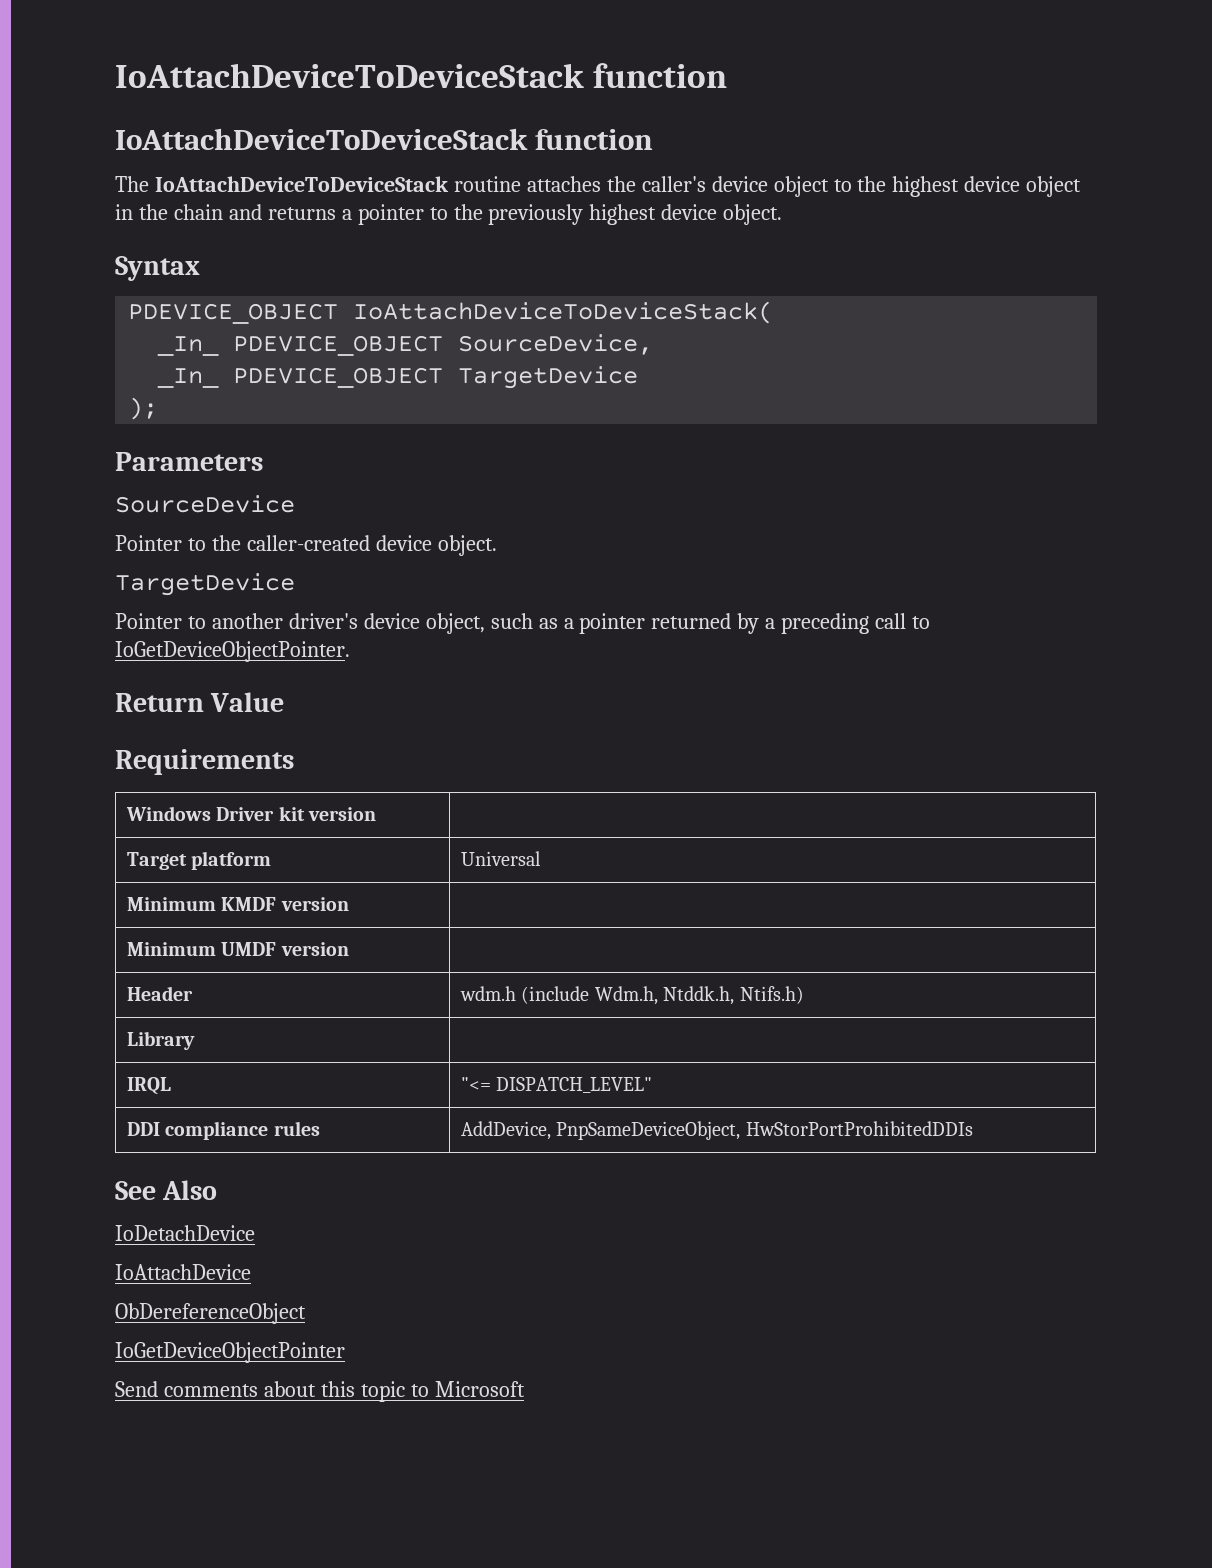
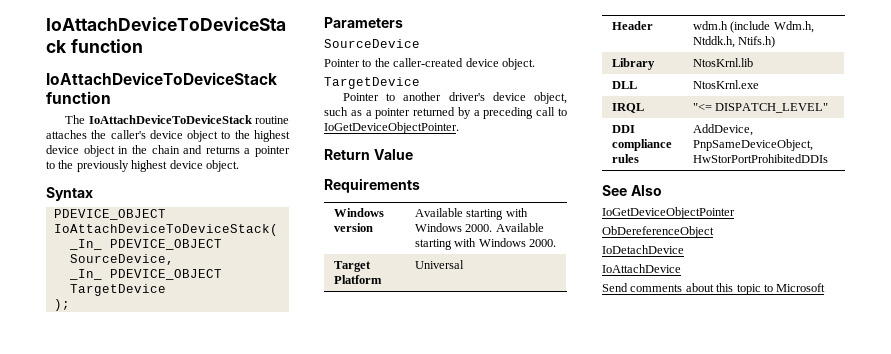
[216,806,377,821] Driver kit version | -> [333,223,373,232] [414,208,528,220] [414,223,544,232] [414,238,556,250] version | Available starting with Windows 2000. Available starting with Windows 2000.
[191,851,272,870] platform -> [333,275,382,284] Platform
[127,897,349,911] [127,942,349,956] // Minimum KMDF version | // Minimum UMDF version | -> (464, 264) none
(196, 1040) none -> [692,58,753,67] [611,81,637,89] [692,80,759,89] NtosKrnl.lib // DLL | NtosKrnl.exe
(218, 1190) none -> [602,207,735,219] [602,226,714,238] // IoGetDeviceObjectPointer // ObDereferenceObject
[115,1303,306,1324] [115,1342,345,1363] // ObDereferenceObject // IoGetDeviceObjectPointer -> (681, 268) none

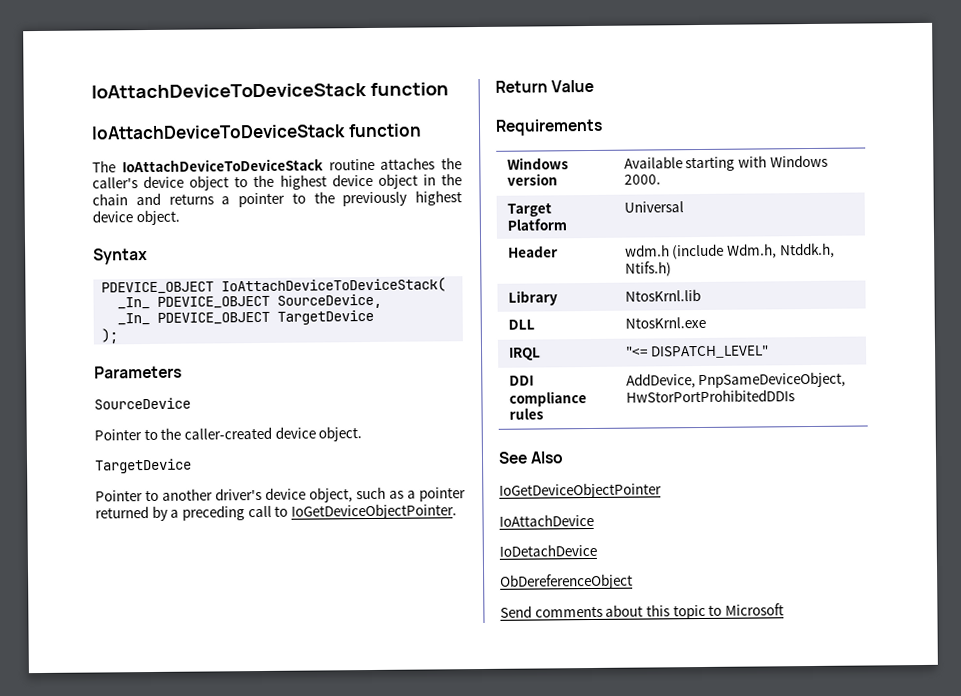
[495,223,544,232] [414,238,556,250] Available starting with Windows 2000. -> (661, 179) none
[602,226,714,238] ObDereferenceObject -> [499,513,594,527] IoAttachDevice
[602,264,681,273] IoAttachDevice -> [500,573,633,590] ObDereferenceObject

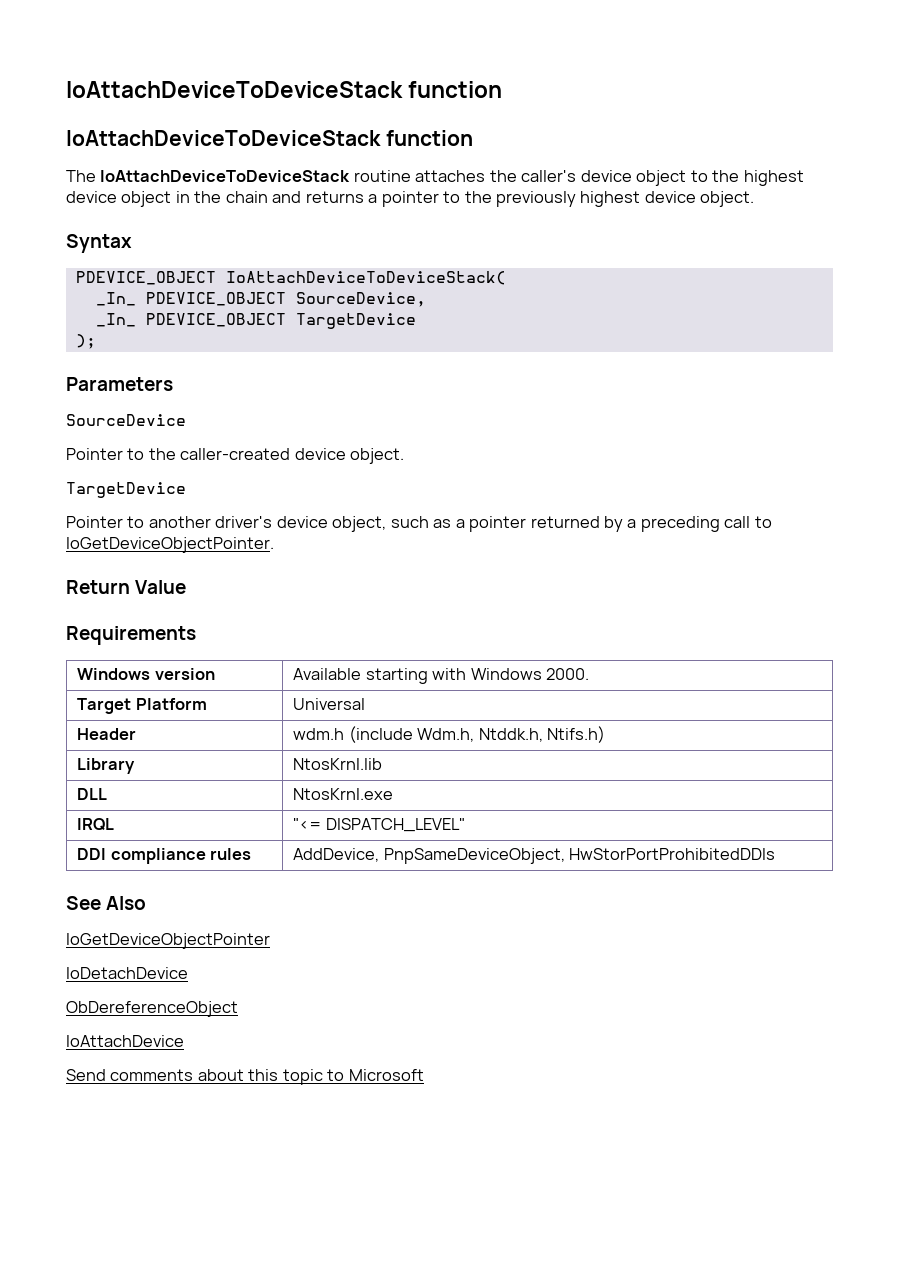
[499,513,594,527] // IoAttachDevice -> (270, 941) none
(633, 581) none -> [66,1035,184,1047] // IoAttachDevice

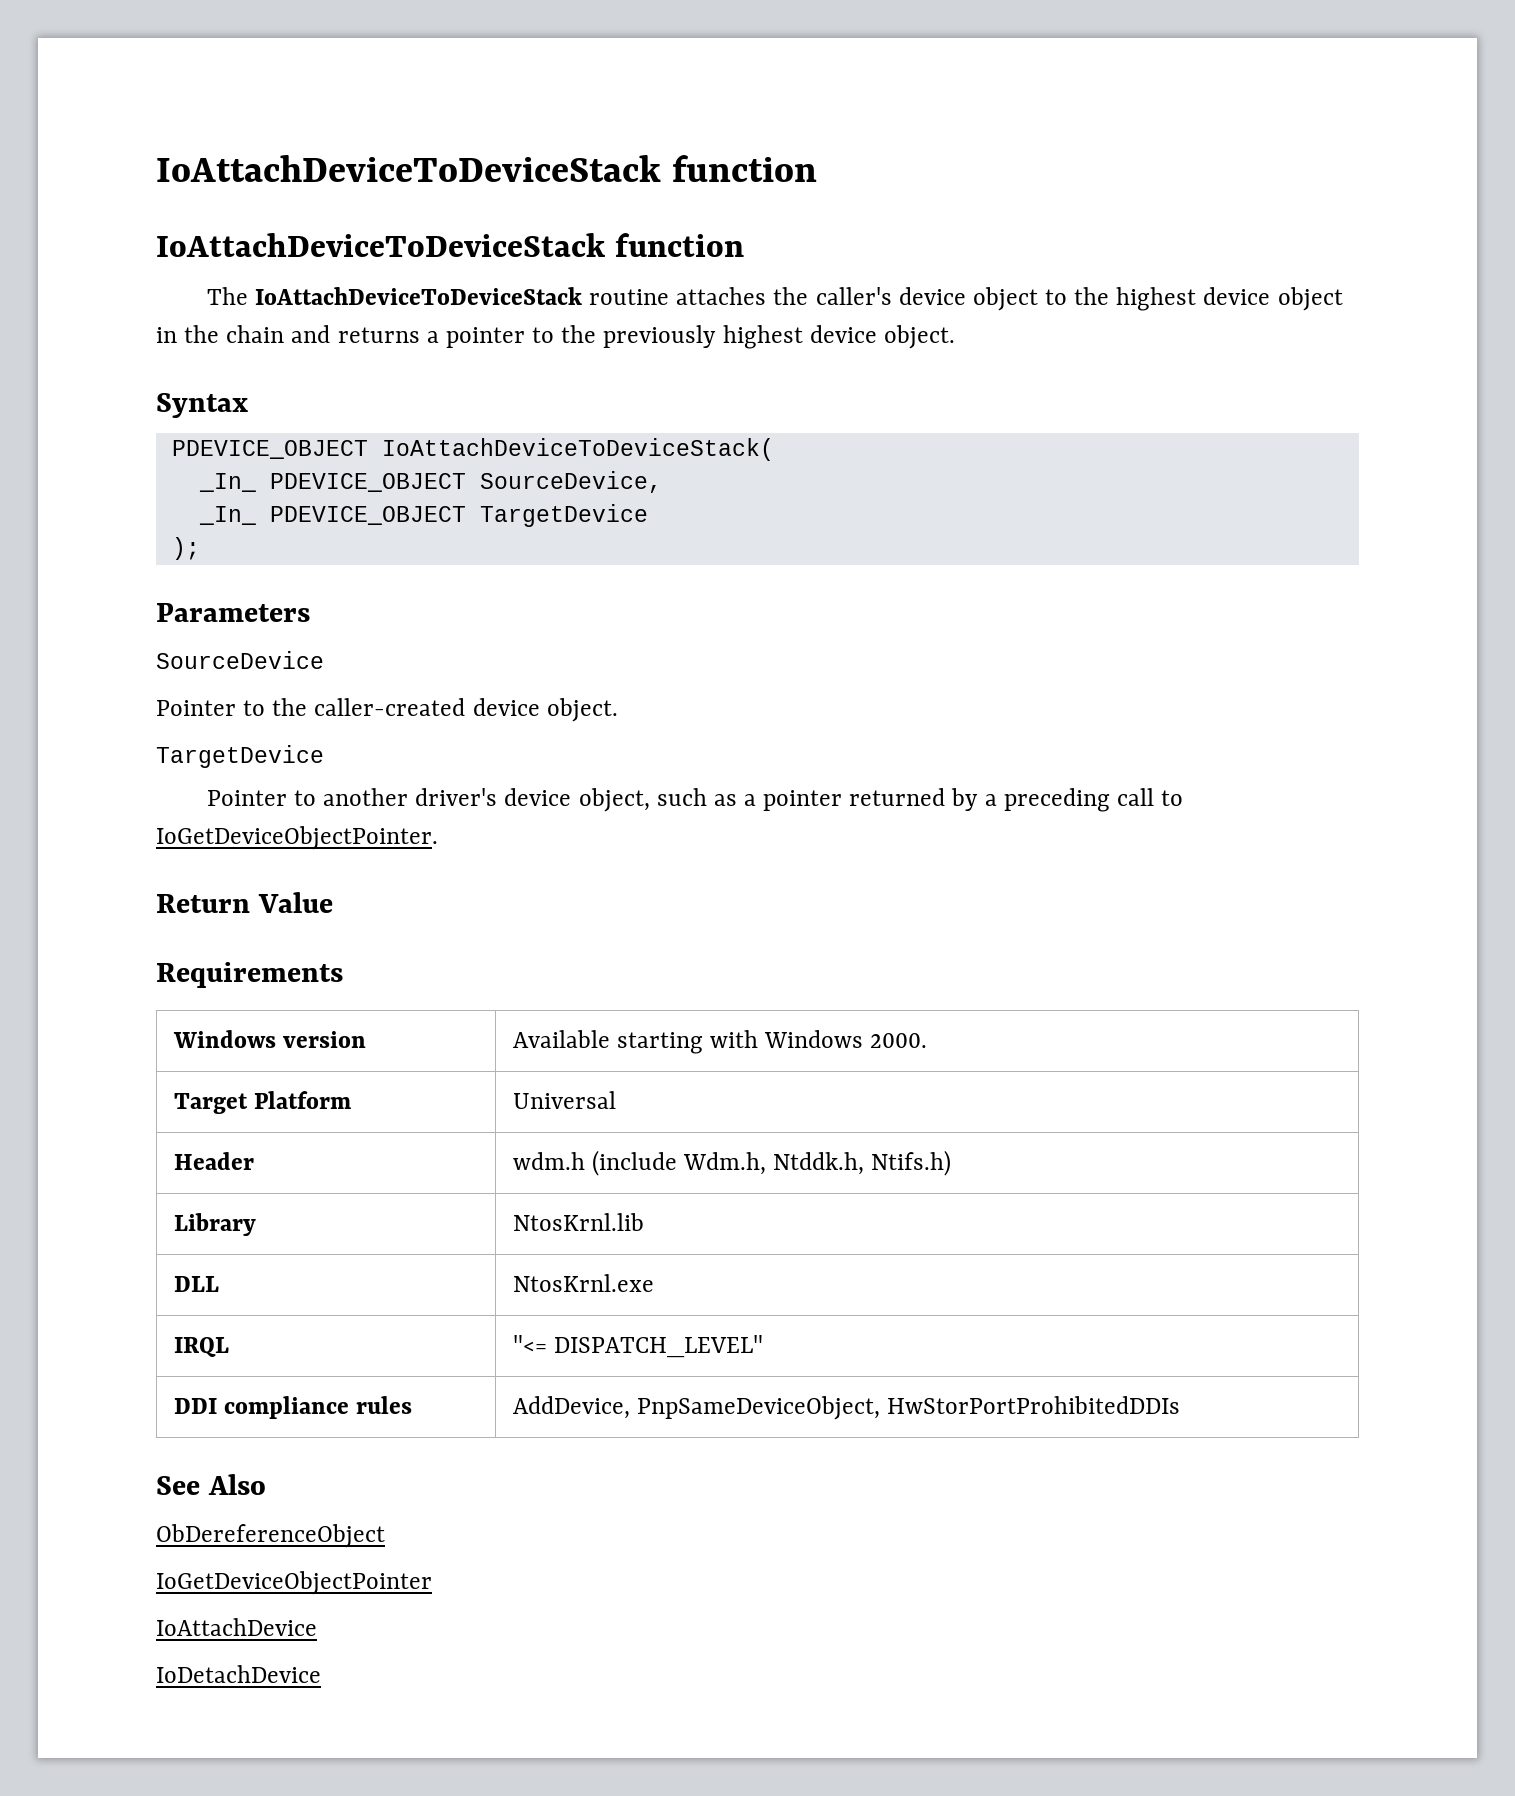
(147, 903) none -> [156,1524,385,1548] // ObDereferenceObject
[66,967,188,979] [66,1001,238,1017] // IoDetachDevice // ObDereferenceObject -> (432, 1583) none
[66,1069,424,1085] Send comments about this topic to Microsoft -> [156,1665,321,1683] IoDetachDevice

